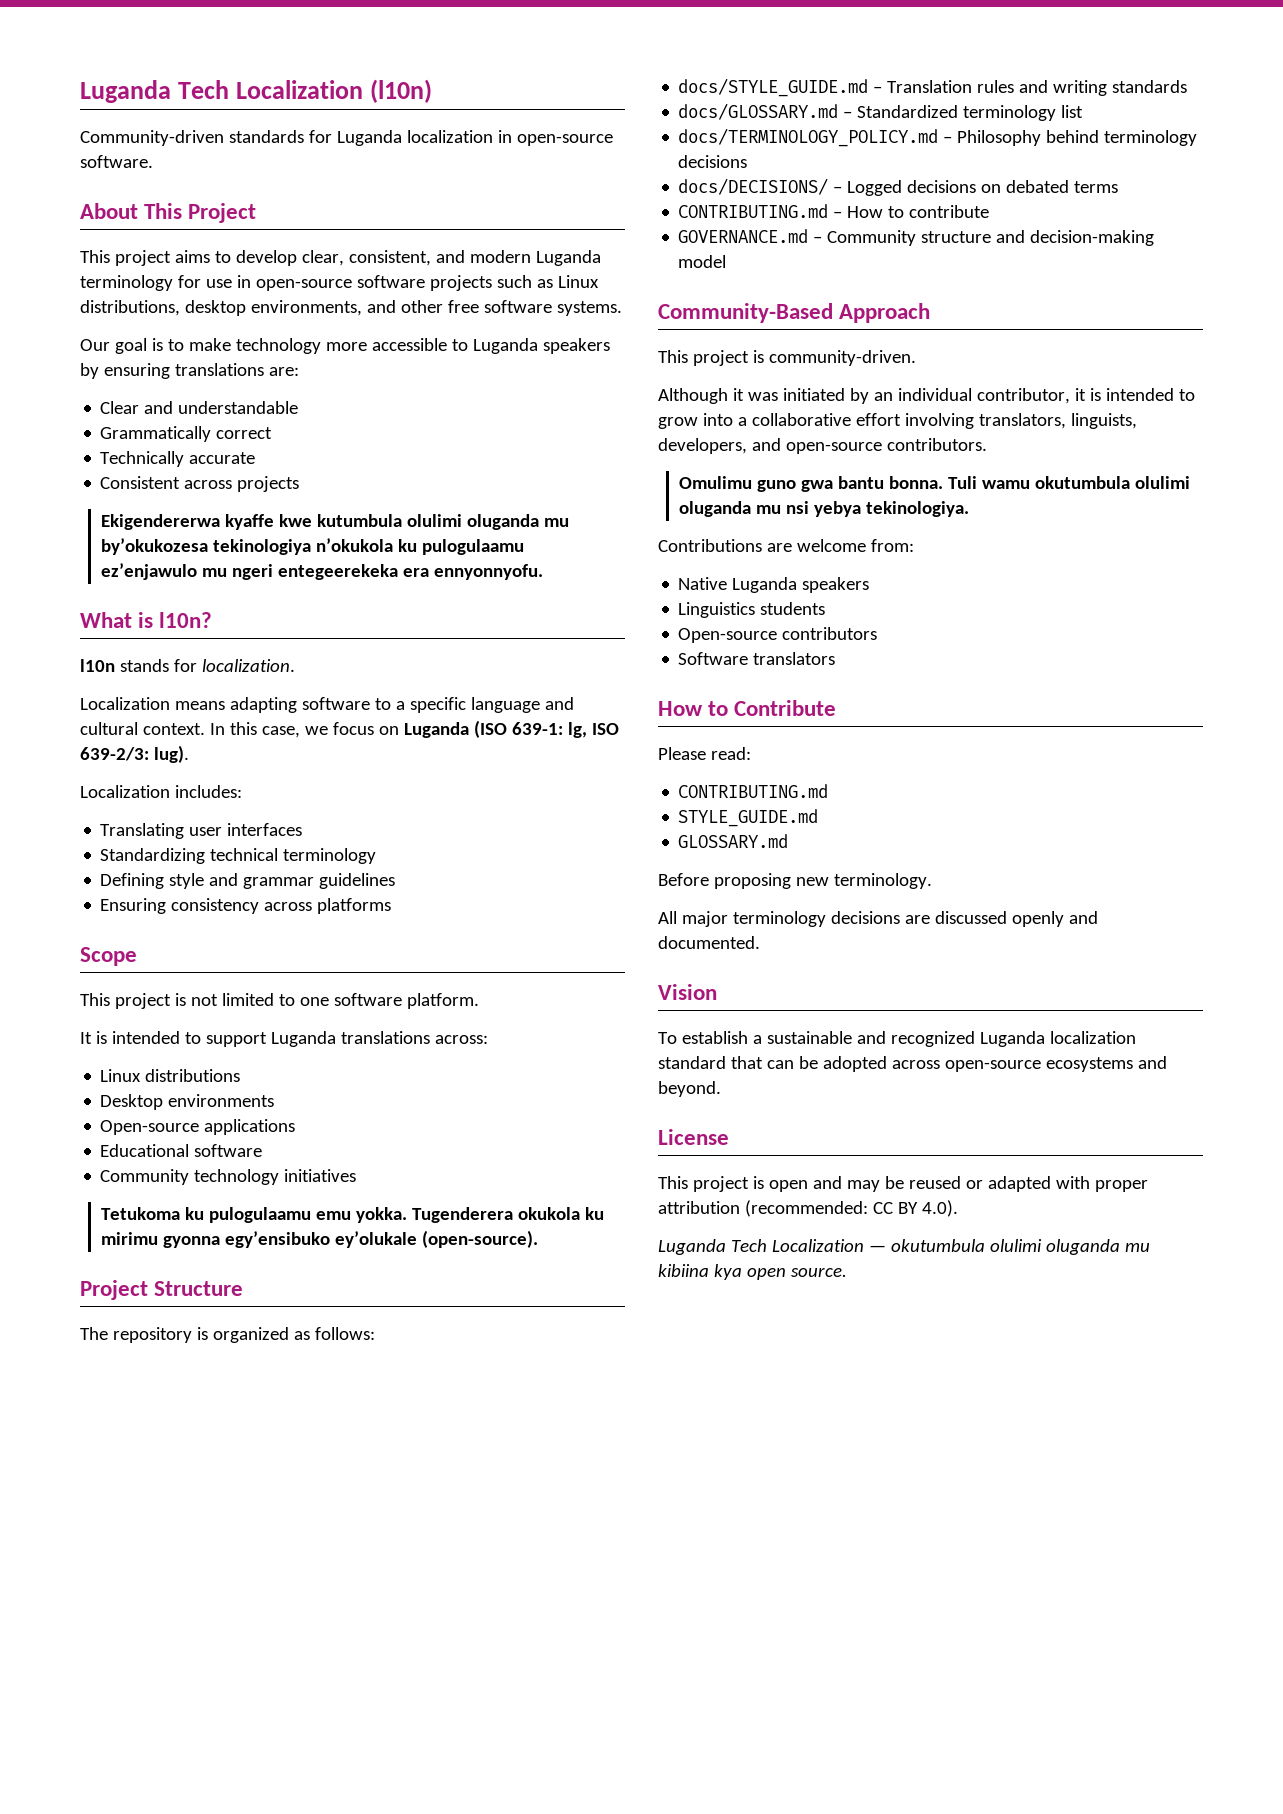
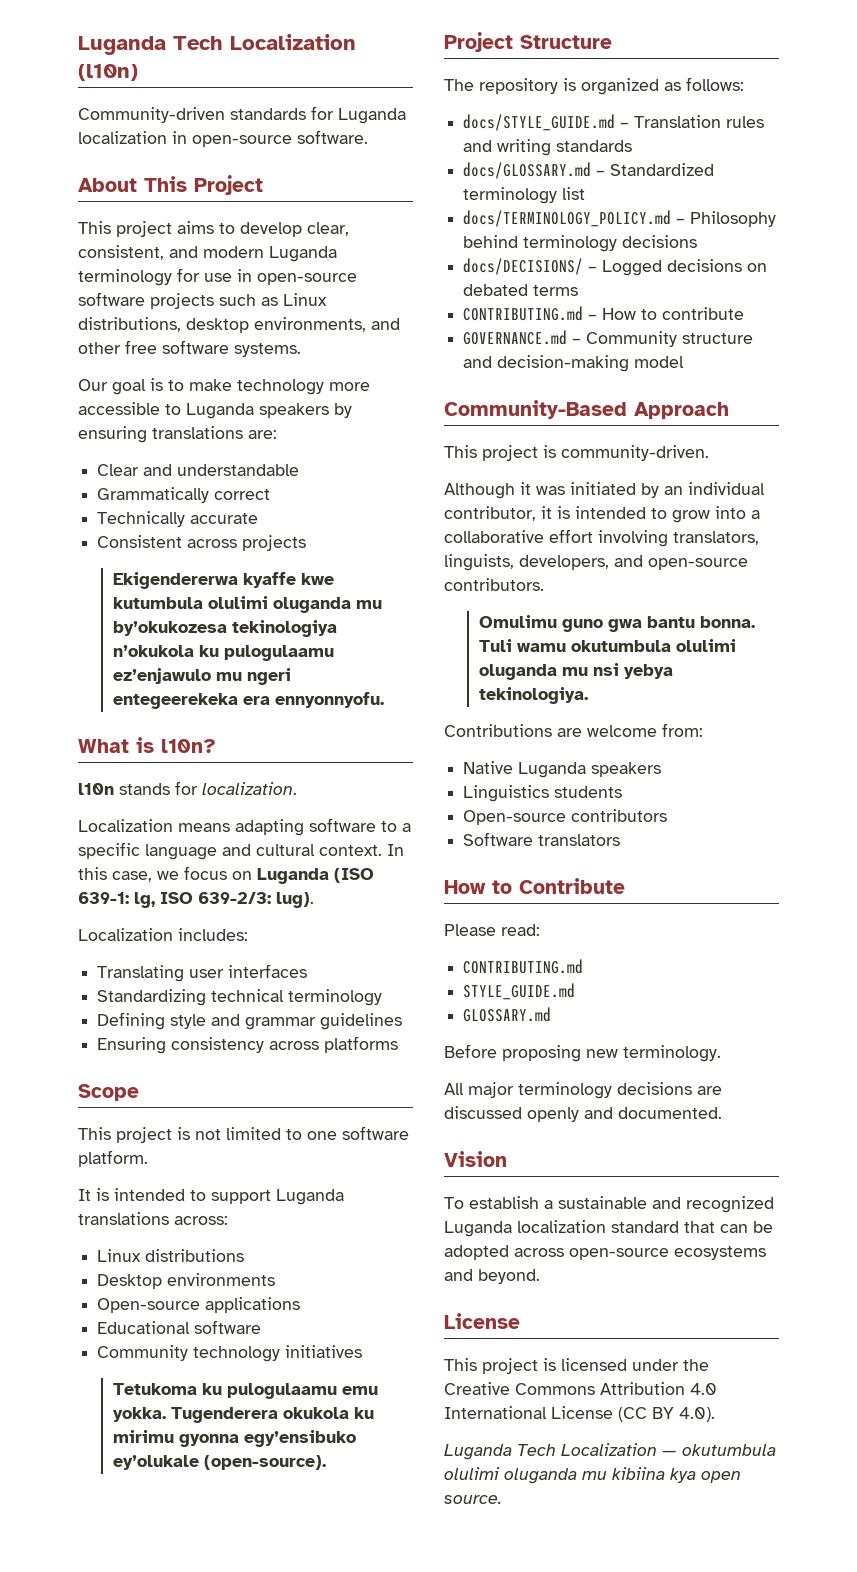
[768,1176,1148,1192] [658,1200,893,1217] open and may be reused or adapted with proper attribution (recommended: CC -> [561,1358,709,1371] [444,1382,717,1395] [444,1406,647,1422] licensed under the Creative Commons Attribution 4.0 International License (CC

